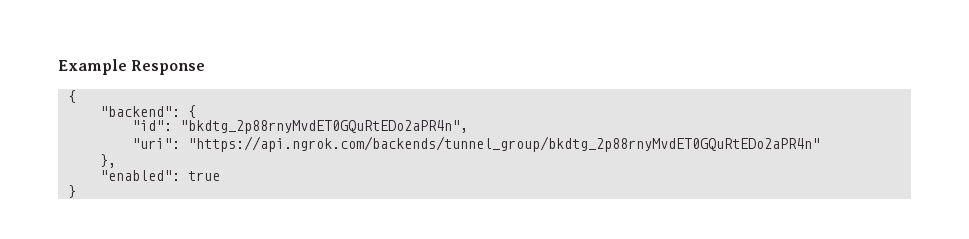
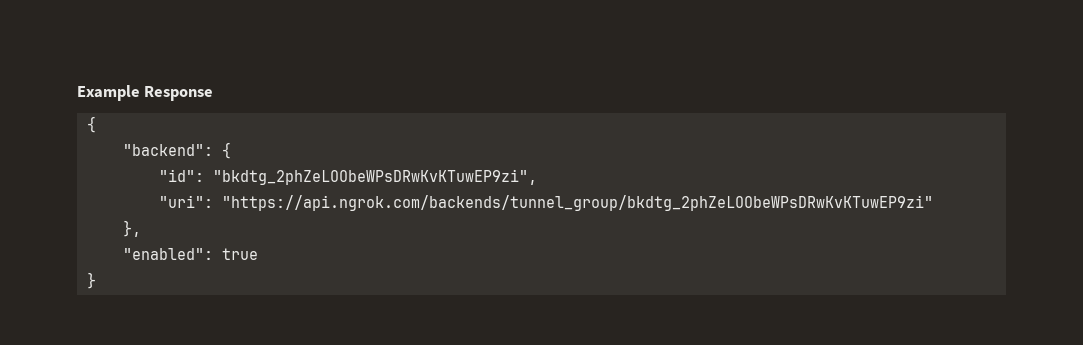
[179,120,468,134] "bkdtg_2p88rnyMvdET0GQuRtEDo2aPR4n", -> [212,169,537,185] "bkdtg_2phZeLOObeWPsDRwKvKTuwEP9zi",
[187,136,820,152] "https://api.ngrok.com/backends/tunnel_group/bkdtg_2p88rnyMvdET0GQuRtEDo2aPR4n" -> [221,195,933,211] "https://api.ngrok.com/backends/tunnel_group/bkdtg_2phZeLOObeWPsDRwKvKTuwEP9zi"

